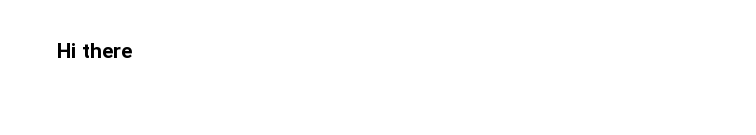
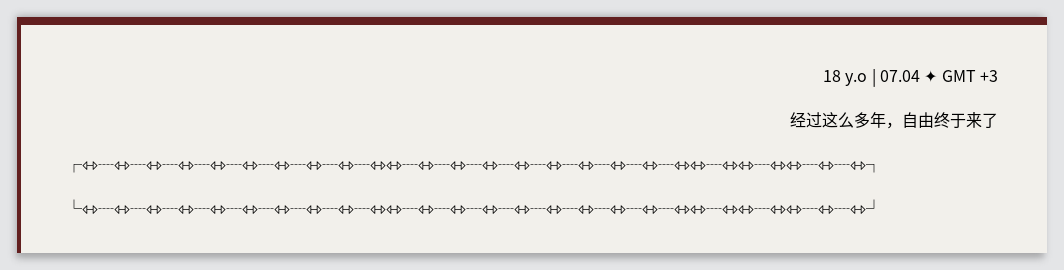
[57,43,132,58] Hi there -> [823,69,999,87] [790,112,998,129] [66,161,882,173] [66,199,882,214] 18 y.o | 07.04 ✦ GMT +3 // 经过这么多年，自由终于来了 // ┌⇿┈⇿┈⇿┈⇿┈⇿┈⇿┈⇿┈⇿┈⇿┈⇿⇿┈⇿┈⇿┈⇿┈⇿┈⇿┈⇿┈⇿┈⇿┈⇿⇿┈⇿⇿┈⇿⇿┈⇿┈⇿┐ // └⇿┈⇿┈⇿┈⇿┈⇿┈⇿┈⇿┈⇿┈⇿┈⇿⇿┈⇿┈⇿┈⇿┈⇿┈⇿┈⇿┈⇿┈⇿┈⇿⇿┈⇿⇿┈⇿⇿┈⇿┈⇿┘

